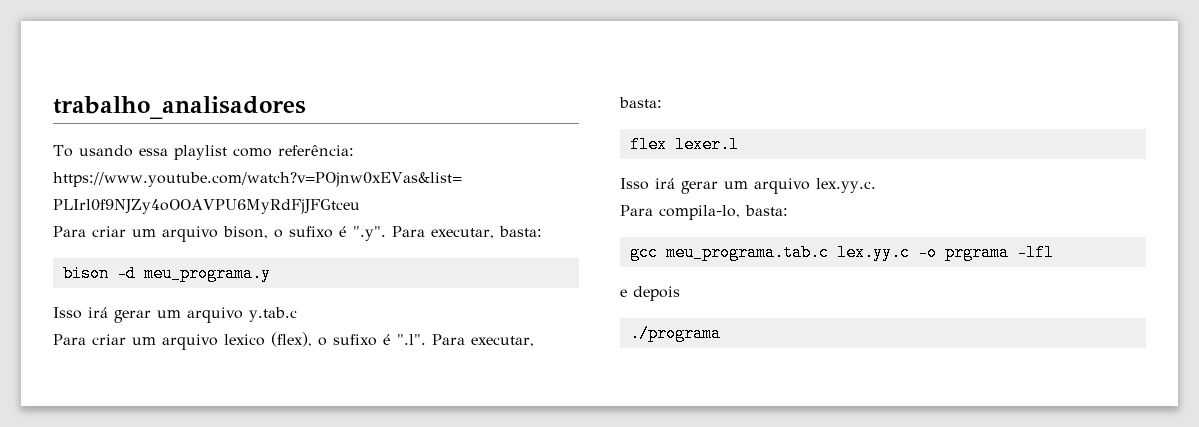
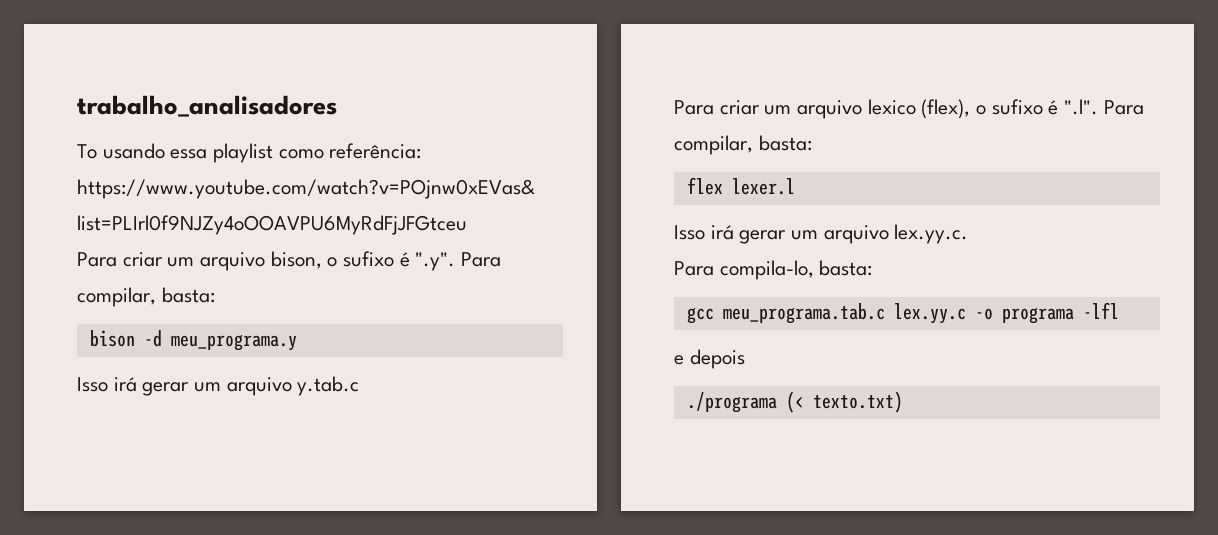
[431,228,494,239] executar, -> [77,287,156,307] compilar,
[471,336,534,347] executar, -> [674,135,753,155] compilar,
[944,244,1009,261] prgrama -> [1001,307,1074,324] programa
(721, 333) none -> [785,391,903,413] (< texto.txt)

